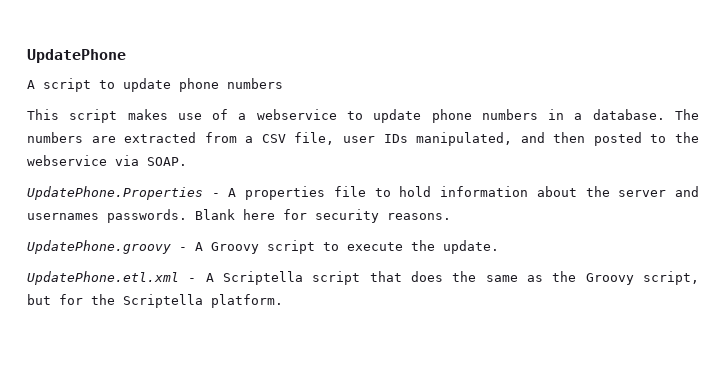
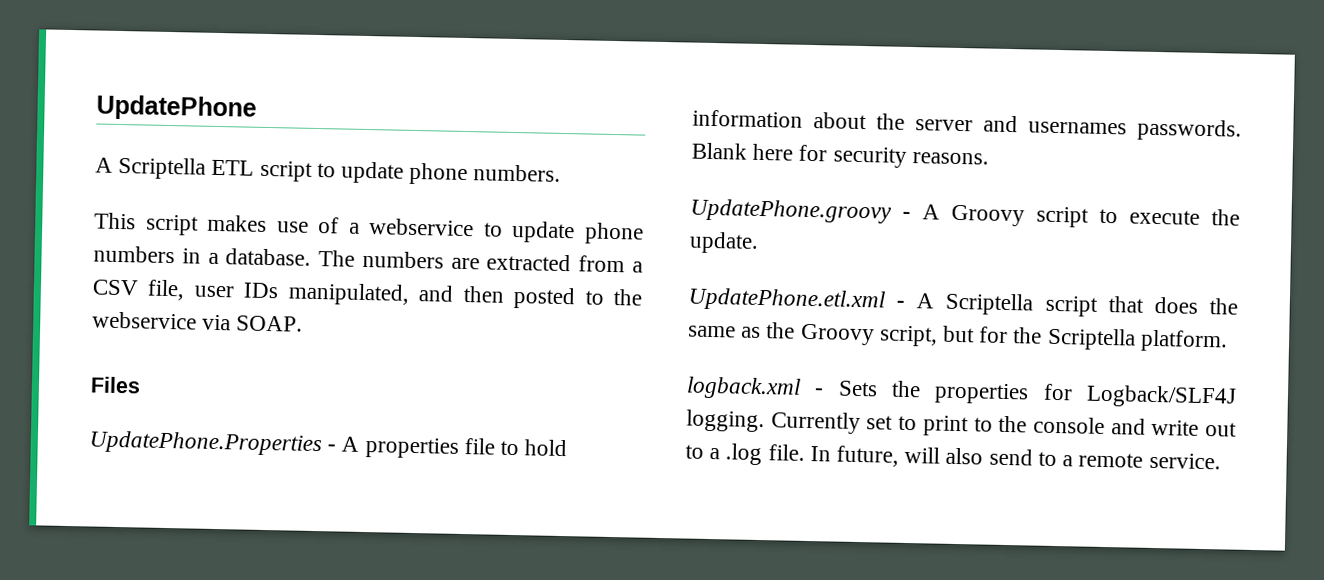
(35, 84) none -> [118,156,255,180] Scriptella ETL
[227,78,283,89] numbers -> [473,164,562,182] numbers.
(187, 161) none -> [90,376,141,394] // Files
(283, 301) none -> [686,376,1237,409] [686,409,1237,437] [685,443,1221,470] // logback.xml - Sets the properties for Logback/SLF4J logging. Currently set to print to the console and write out to a .log file. In future, will also send to a remote service.

